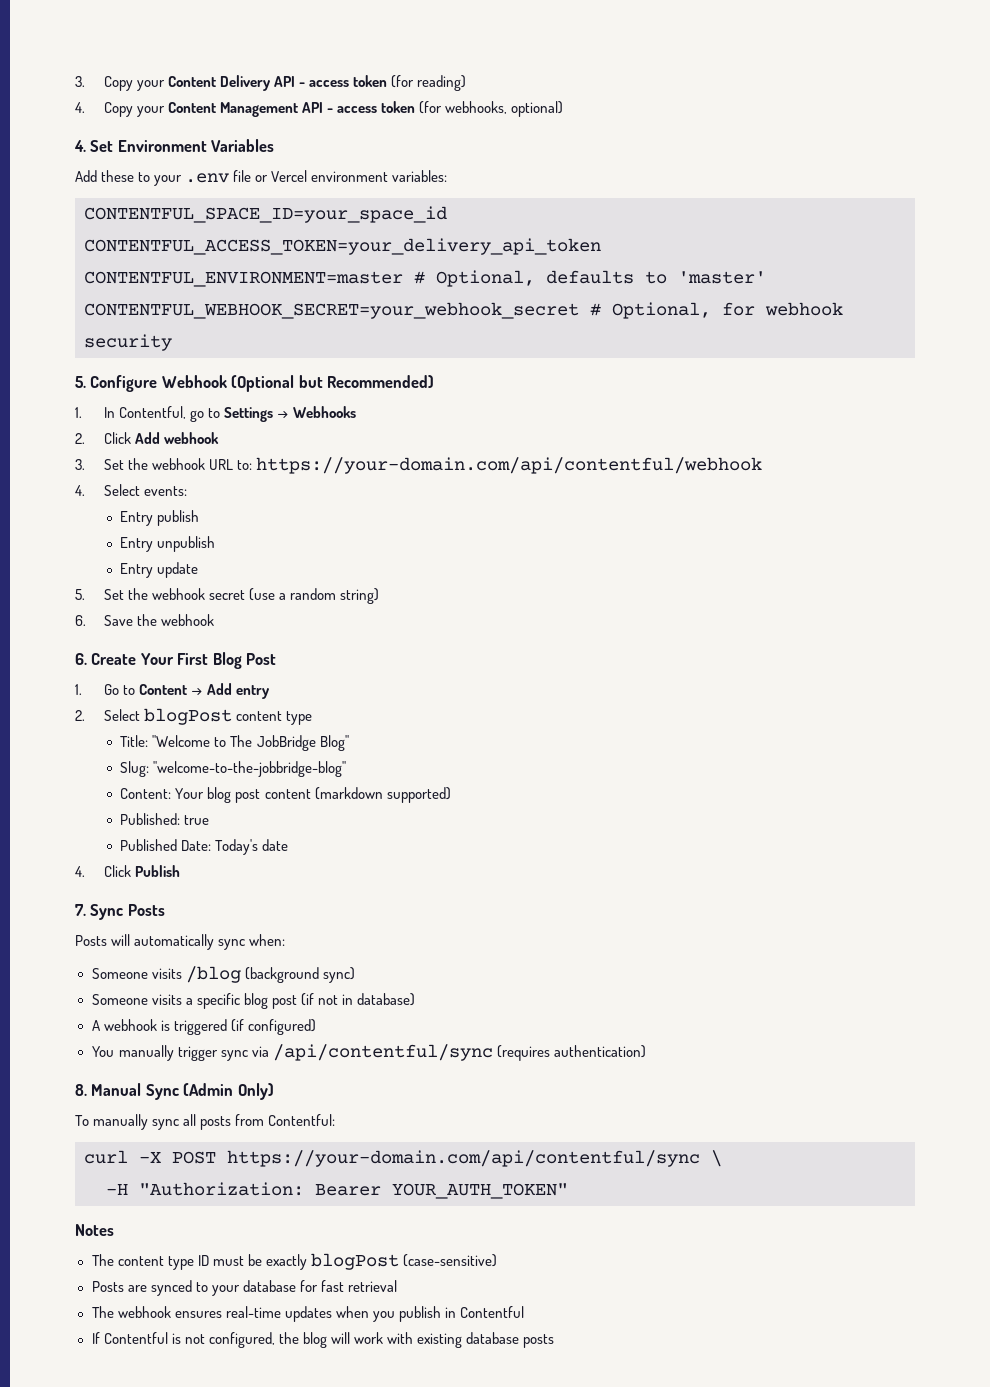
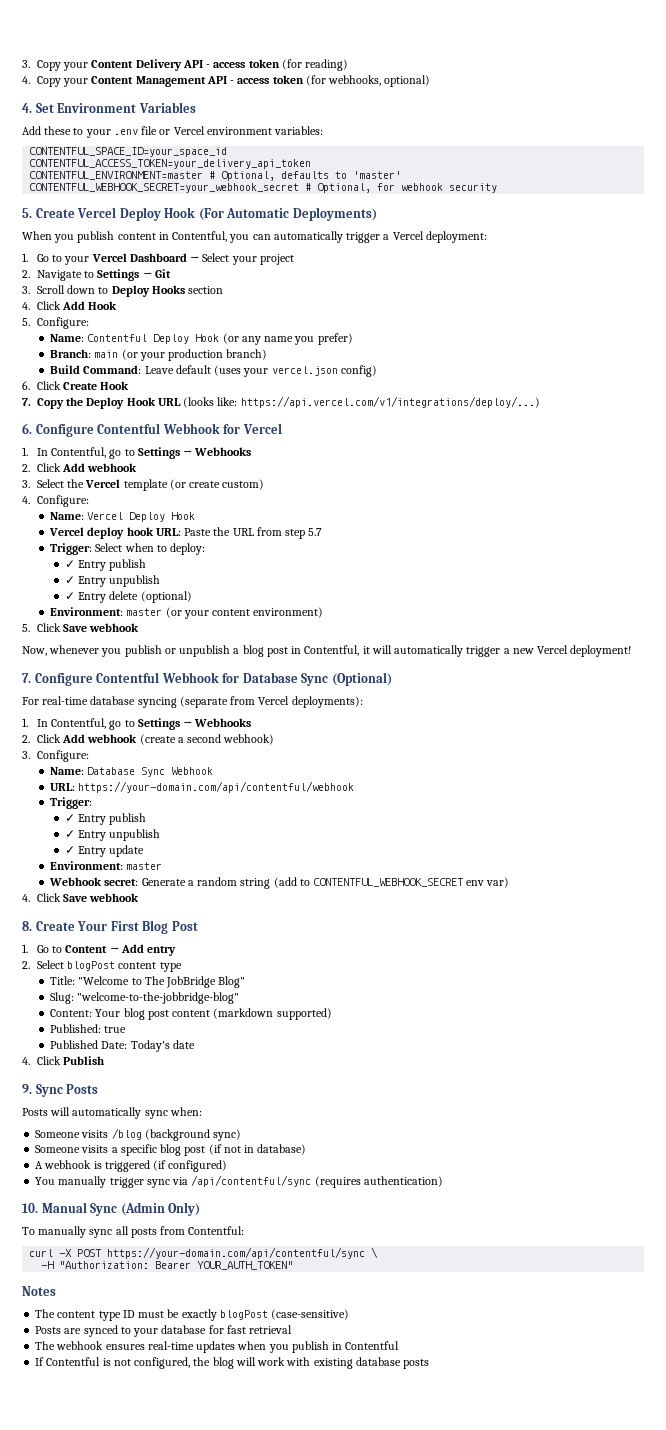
[90,375,435,392] Configure Webhook (Optional but Recommended) -> [35,207,377,221] [22,231,487,243] [22,253,294,265] [22,269,171,281] [22,285,224,297] [22,301,118,310] [22,317,89,329] [50,333,353,345] [50,349,268,361] [50,365,377,377] [22,381,130,390] [22,396,540,409] [22,423,282,437] Create Vercel Deploy Hook (For Automatic Deployments) // When you publish content in Contentful, you can automatically trigger a Vercel deployment: // 1. Go to your Vercel Dashboard → Select your project // 2. Navigate to Settings → Git // 3. Scroll down to Deploy Hooks section // 4. Click Add Hook // 5. Configure: // Name: Contentful Deploy Hook (or any name you prefer) // Branch: main (or your production branch) // Build Command: Leave default (uses your vercel.json config) // 6. Click Create Hook // 7. Copy the Deploy Hook URL (looks like: https://api.vercel.com/v1/integrations/deploy/...) // 6. Configure Contentful Webhook for Vercel
[103,457,763,474] [75,484,187,496] [120,510,200,526] [120,536,216,552] [120,562,199,578] [75,588,380,604] [75,614,214,626] [75,653,87,665] Set the webhook URL to: https://your-domain.com/api/contentful/webhook // 4. Select events: // Entry publish // Entry unpublish // Entry update // 5. Set the webhook secret (use a random string) // 6. Save the webhook // 6. -> [36,479,265,491] [22,495,89,507] [50,512,196,522] [49,527,323,539] [50,543,206,555] [64,559,147,571] [64,575,161,587] [64,591,192,603] [50,607,324,619] [22,623,140,632] [22,645,632,657] [22,672,392,686] [22,696,363,708] [22,718,252,730] [22,734,275,745] [22,750,89,762] [50,767,214,777] [50,781,355,793] [50,797,93,809] [64,813,147,825] [64,829,161,841] [64,845,145,857] [50,861,163,870] [49,877,510,889] [22,893,140,902] [22,921,32,931] Select the Vercel template (or create custom) // 4. Configure: // Name: Vercel Deploy Hook // Vercel deploy hook URL: Paste the URL from step 5.7 // Trigger: Select when to deploy: // ✓ Entry publish // ✓ Entry unpublish // ✓ Entry delete (optional) // Environment: master (or your content environment) // 5. Click Save webhook // Now, whenever you publish or unpublish a blog post in Contentful, it will automatically trigger a new Vercel deployment! // 7. Configure Contentful Webhook for Database Sync (Optional) // For real-time database syncing (separate from Vercel deployments): // 1. In Contentful, go to Settings → Webhooks // 2. Click Add webhook (create a second webhook) // 3. Configure: // Name: Database Sync Webhook // URL: https://your-domain.com/api/contentful/webhook // Trigger: // ✓ Entry publish // ✓ Entry unpublish // ✓ Entry update // Environment: master // Webhook secret: Generate a random string (add to CONTENTFUL_WEBHOOK_SECRET env var) // 4. Click Save webhook // 8.
[75,904,86,916] 7. -> [22,1084,32,1094] 9.
[75,1084,87,1096] 8. -> [22,1203,38,1213] 10.

